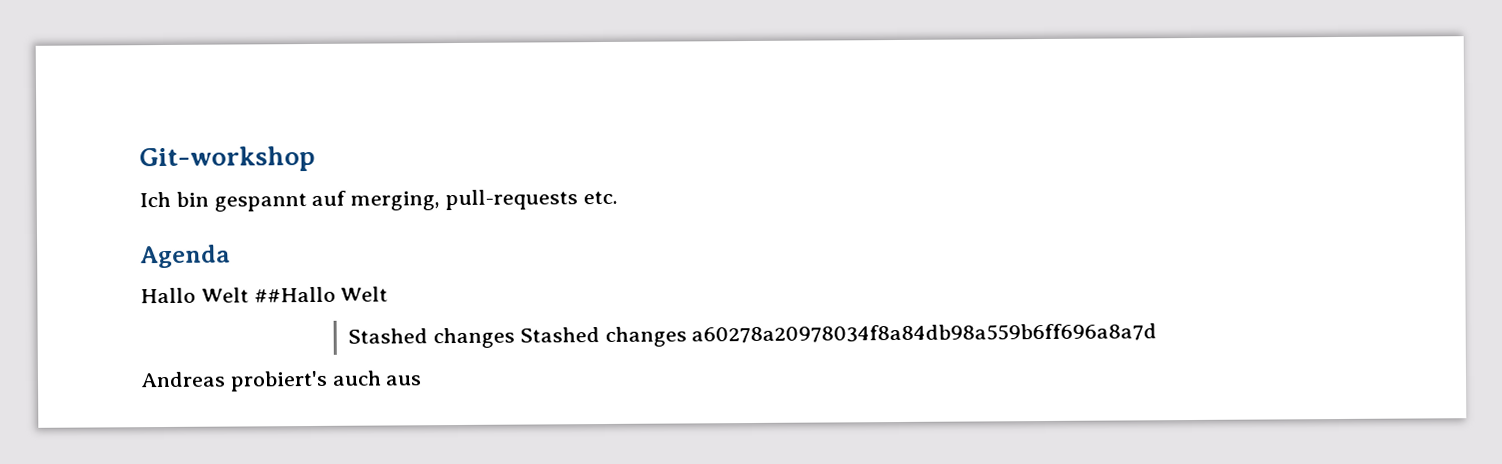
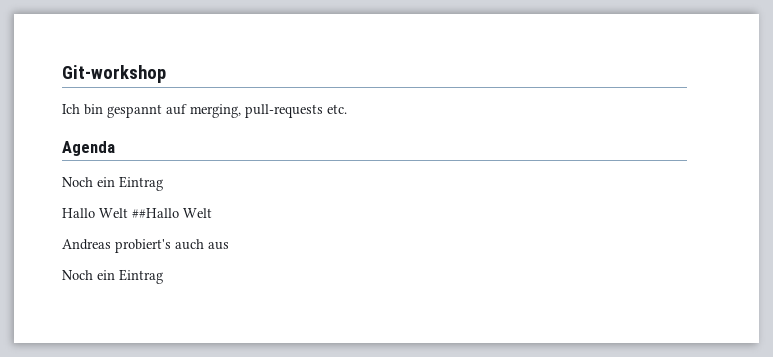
(231, 256) none -> [62,176,163,191] // Noch ein Eintrag
[348,323,1158,349] // Stashed changes Stashed changes a60278a20978034f8a84db98a559b6ff696a8a7d -> (212, 213) none
(423, 380) none -> [62,269,163,284] // Noch ein Eintrag

